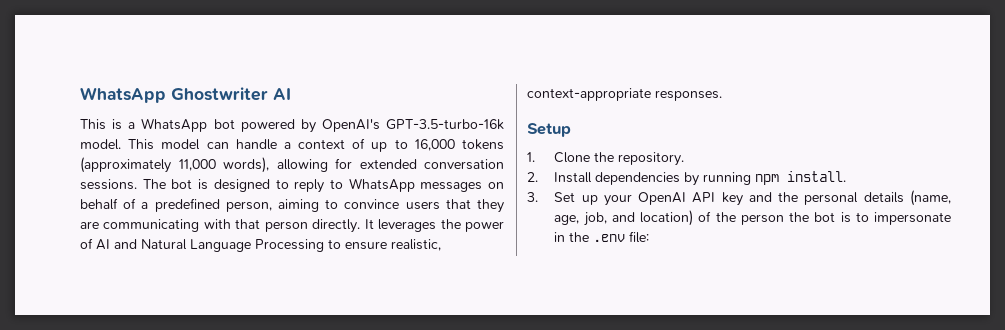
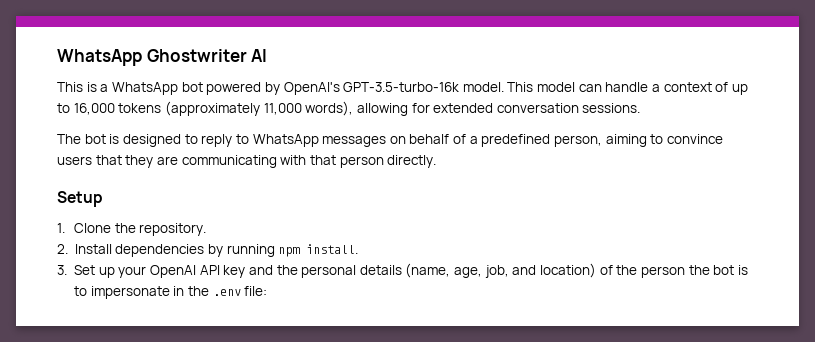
(137, 184) none -> (641, 108) //
[364,219,505,232] [80,238,441,252] [527,88,722,101] It leverages the power of AI and Natural Language Processing to ensure realistic, context-appropriate responses. -> (437, 161) none

